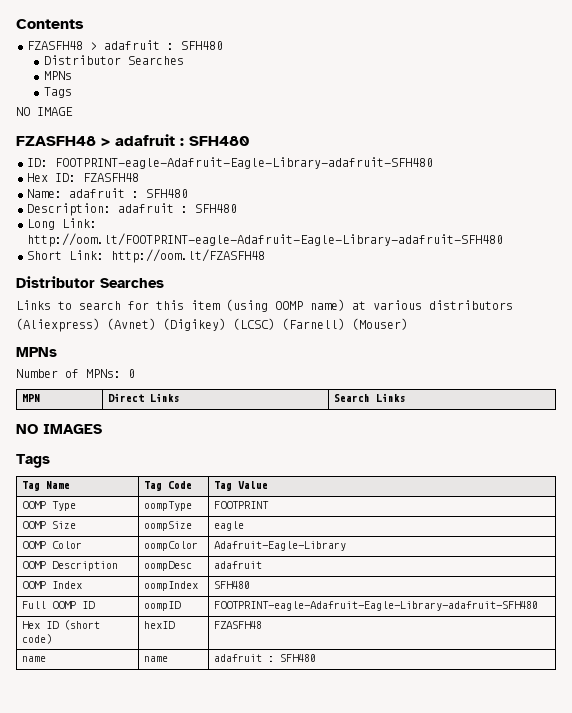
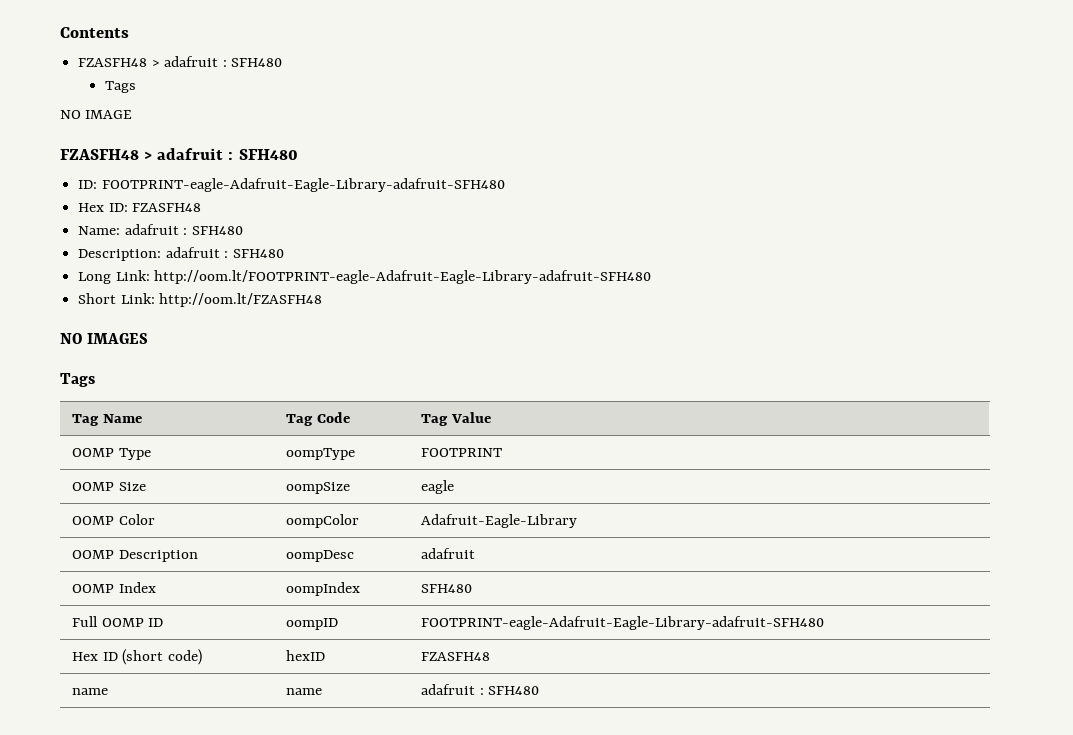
[43,55,184,65] [43,71,72,80] // Distributor Searches // MPNs -> (282, 62) none
[16,276,164,288] [16,299,513,312] [16,318,408,332] [16,347,57,357] [16,369,135,378] [22,394,41,402] [108,393,181,402] [334,393,407,402] // Distributor Searches // Links to search for this item (using OOMP name) at various distributors // (Aliexpress) (Avnet) (Digikey) (LCSC) (Farnell) (Mouser) // MPNs // Number of MPNs: 0 // MPN | Direct Links | Search Links -> (323, 300) none

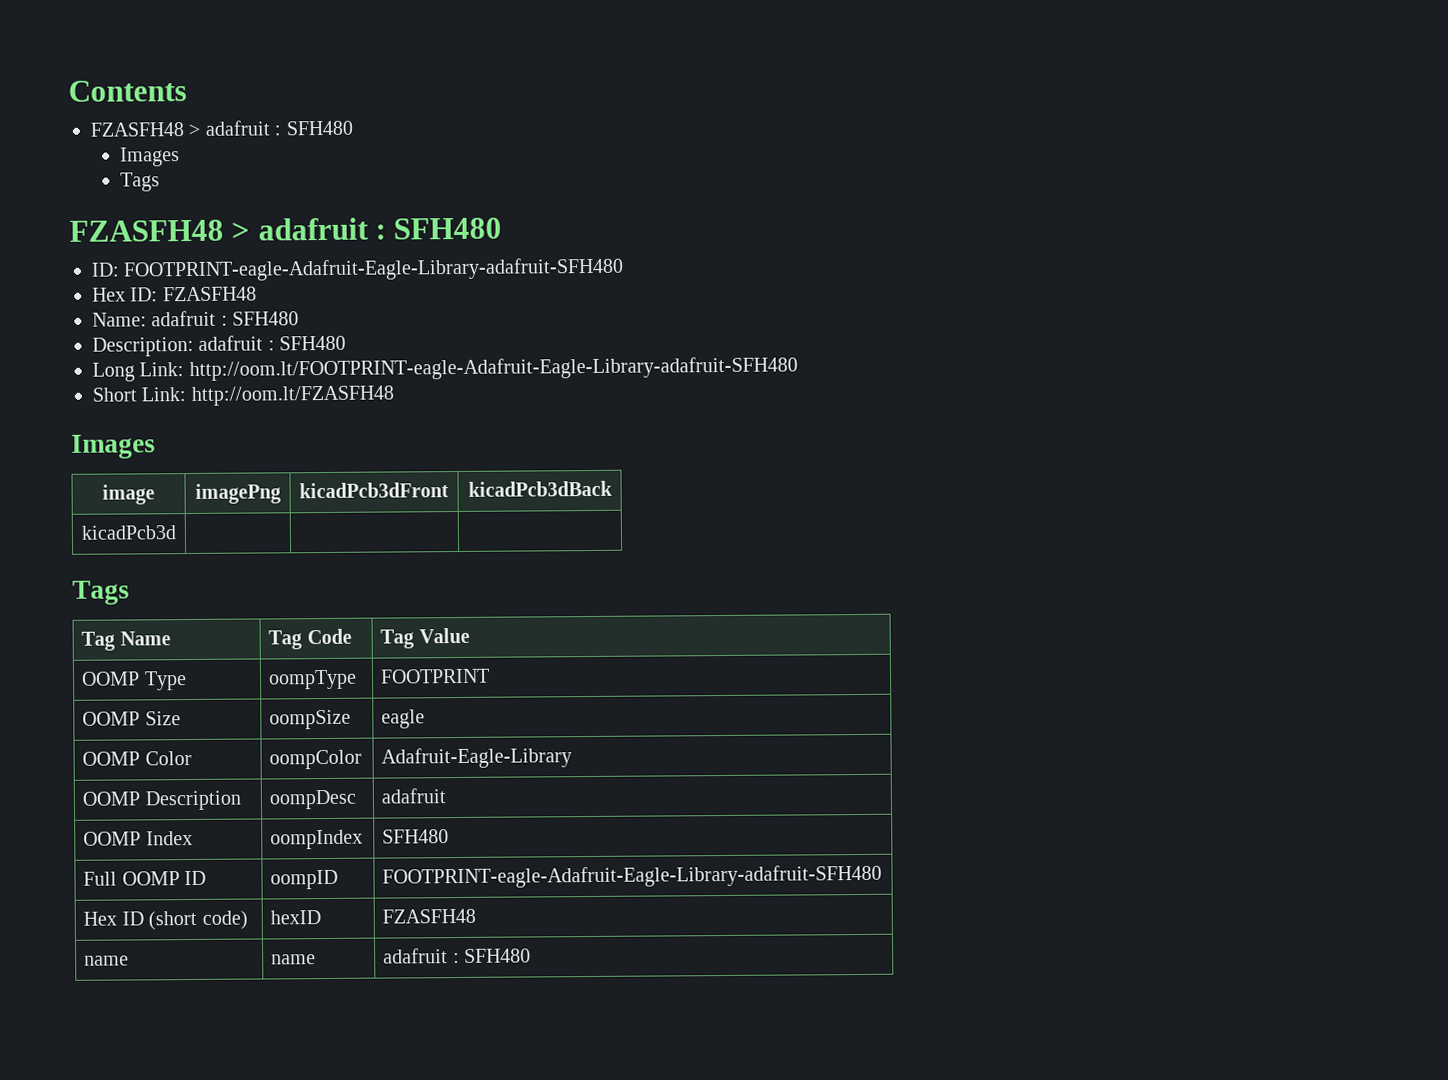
[105,81,137,93] [60,110,133,119] // Tags // NO IMAGE -> [120,147,181,167] [120,172,161,192] // Images // Tags
[60,333,148,344] NO IMAGES -> [71,434,156,459] [102,484,155,505] [194,483,281,504] [299,482,449,499] [467,480,613,497] [81,525,176,540] Images // image | imagePng | kicadPcb3dFront | kicadPcb3dBack // kicadPcb3d | | |

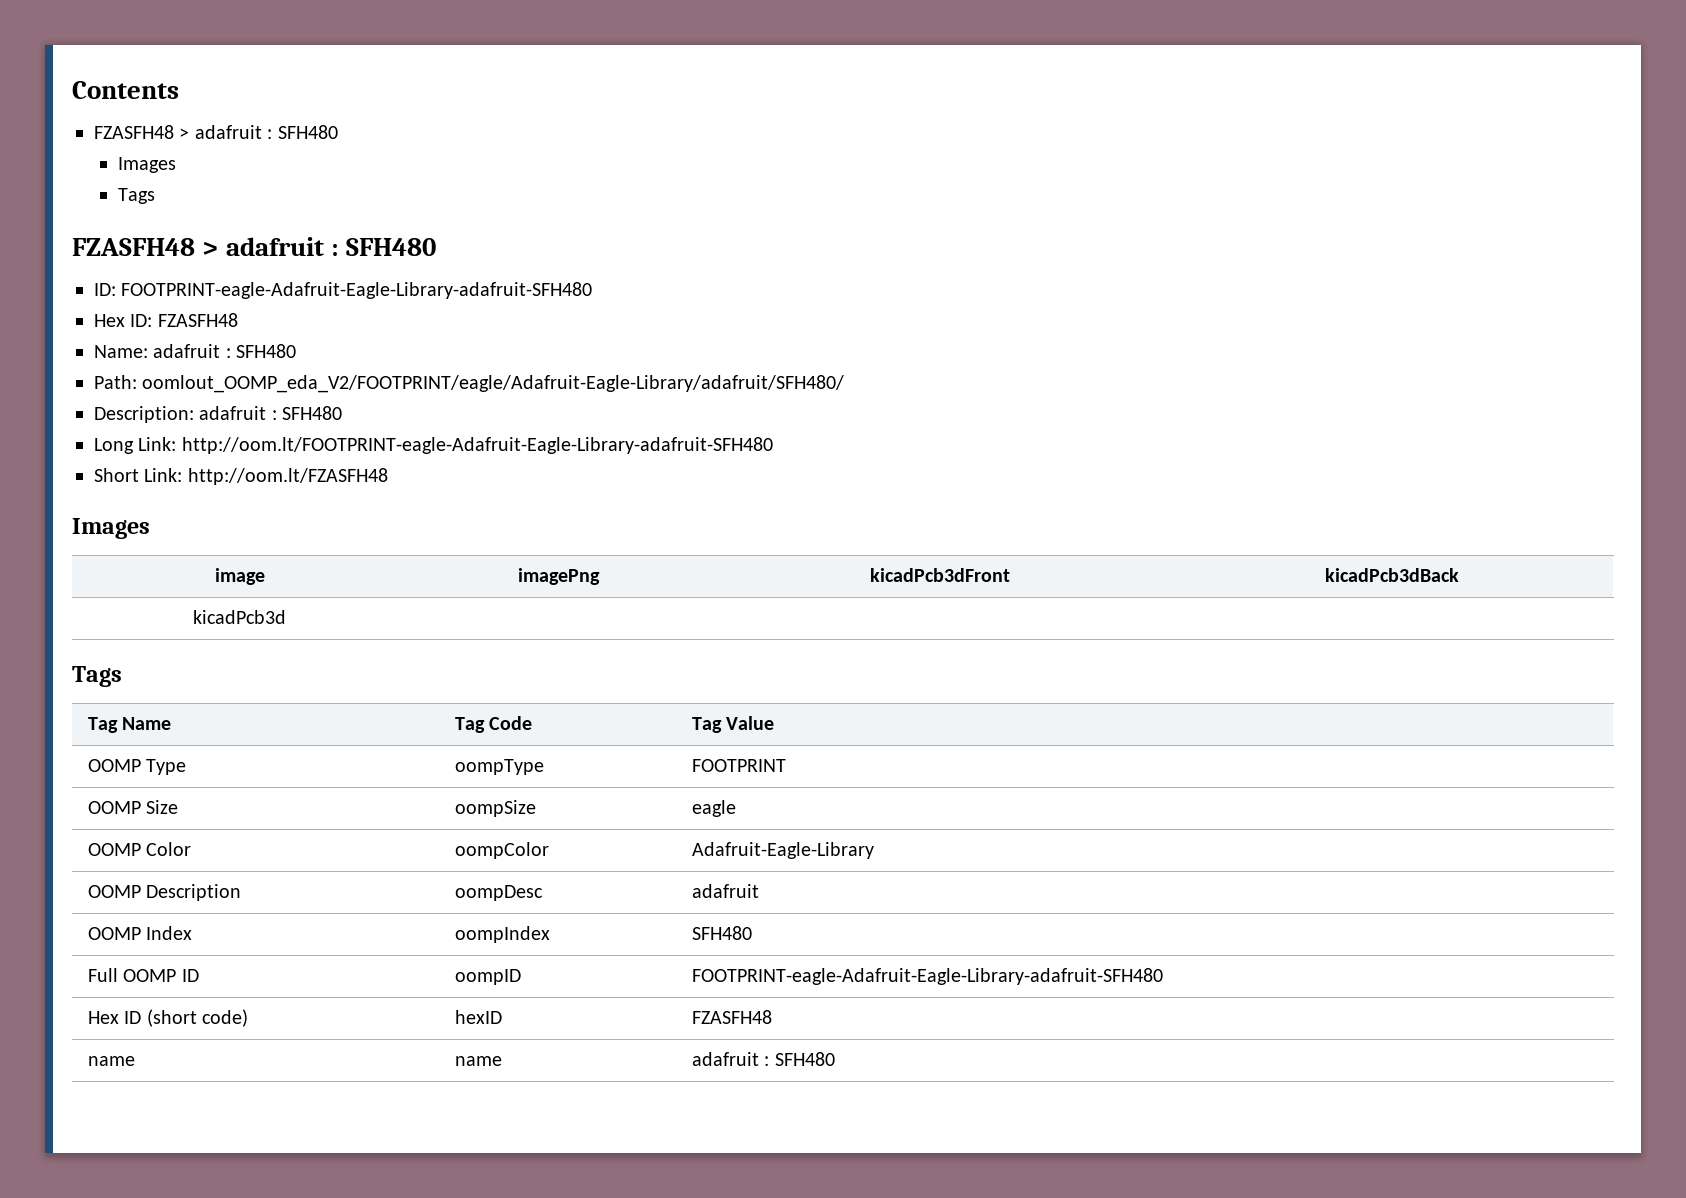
(300, 318) none -> [94,375,845,393] // Path: oomlout_OOMP_eda_V2/FOOTPRINT/eagle/Adafruit-Eagle-Library/adafruit/SFH480/

